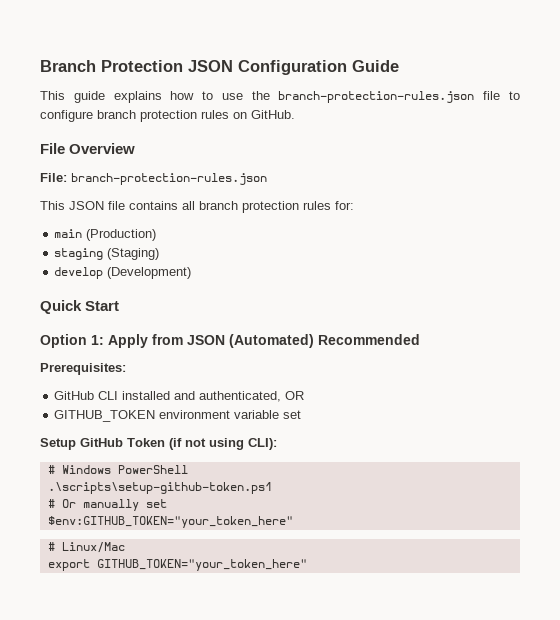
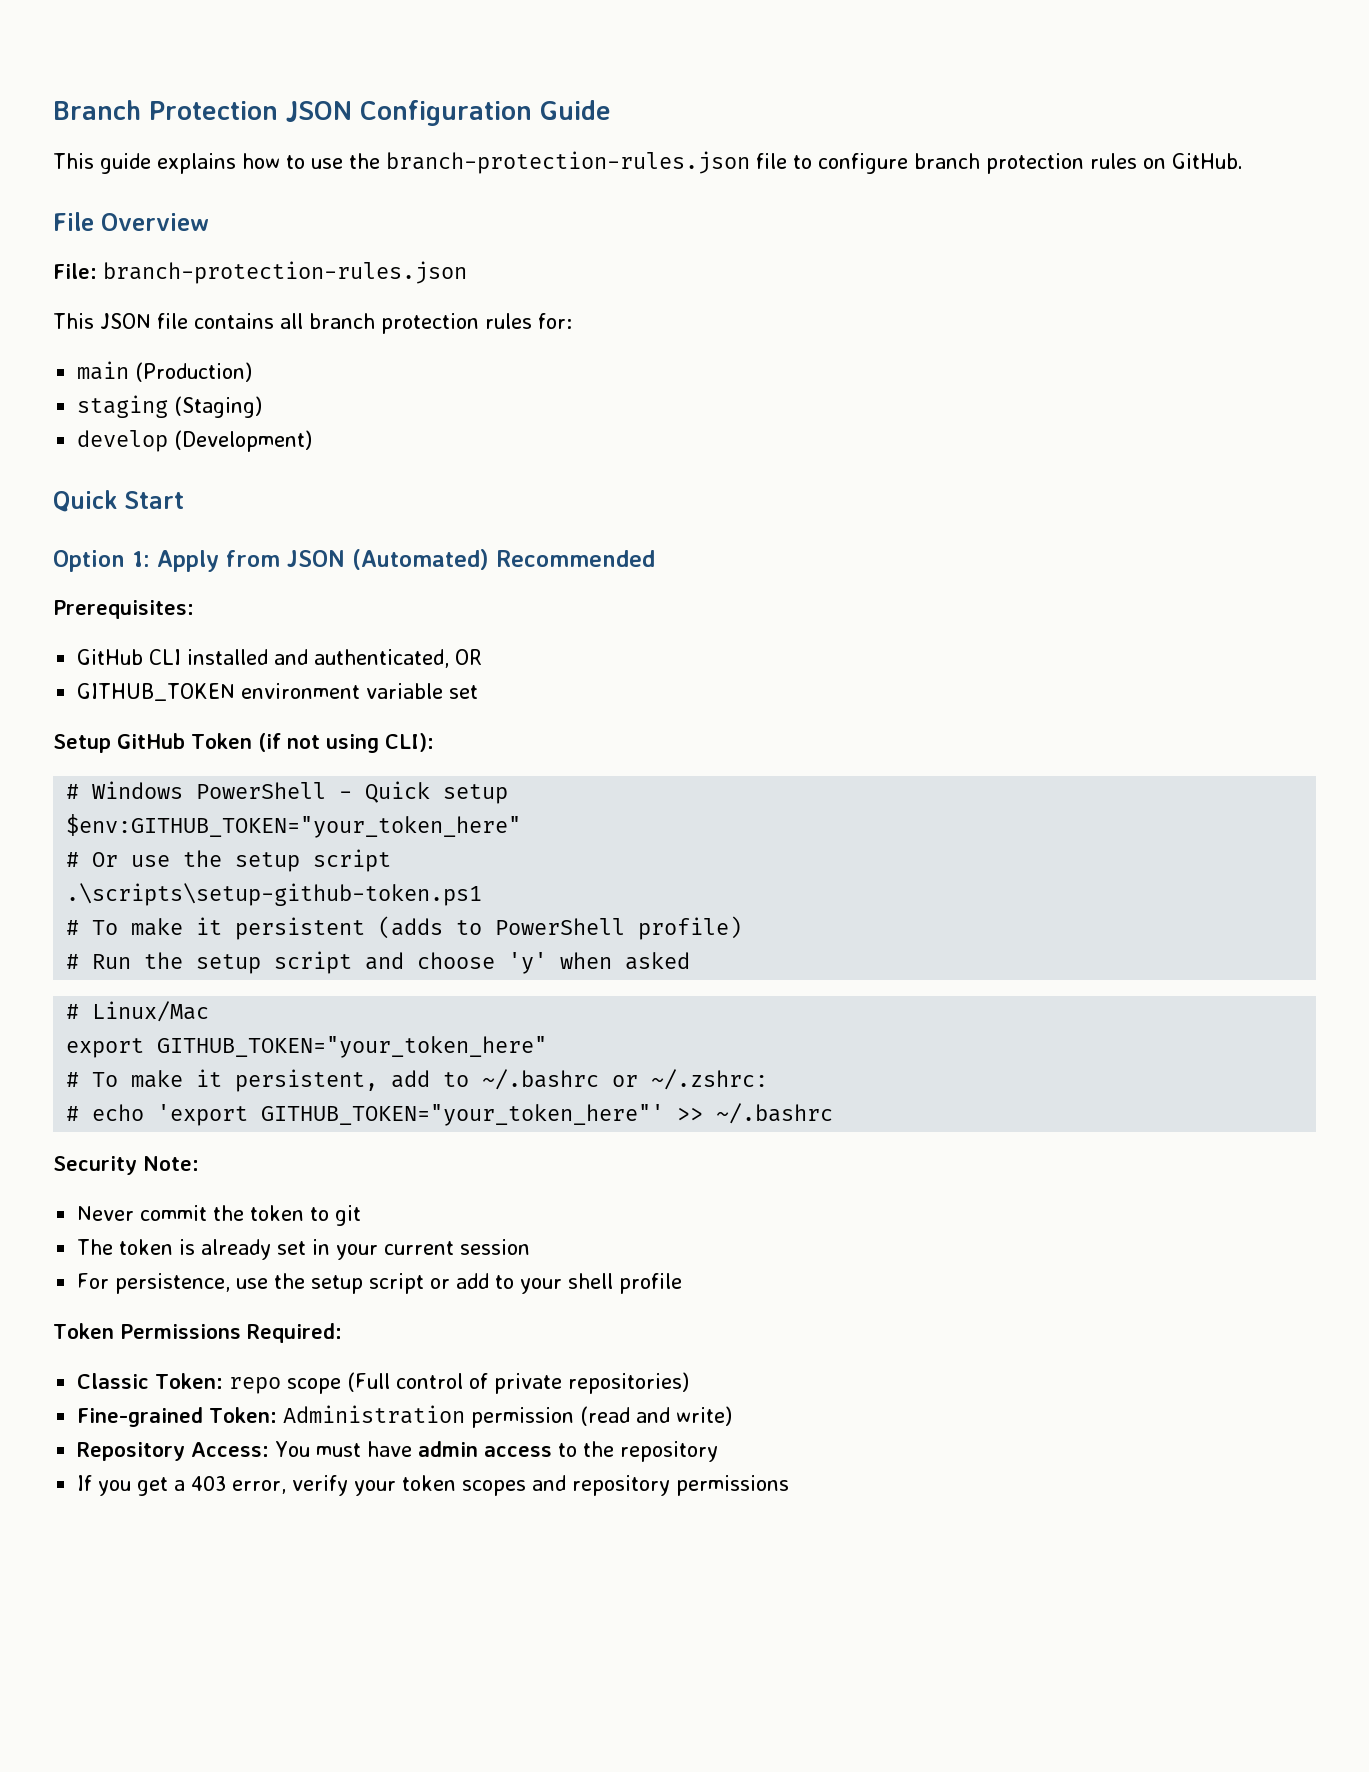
[47,482,272,494] [47,499,167,511] [47,516,293,528] [47,542,125,553] [47,559,307,571] // .\scripts\setup-github-token.ps1 // # Or manually set // $env:GITHUB_TOKEN="your_token_here" // # Linux/Mac // export GITHUB_TOKEN="your_token_here" -> [339,781,509,804] [66,814,522,838] [66,849,392,872] [66,883,483,906] [66,916,743,940] [66,951,691,974] [66,1001,210,1022] [66,1036,548,1058] [66,1069,769,1092] [66,1103,834,1126] [53,1156,199,1175] [77,1205,362,1226] [77,1239,531,1260] [77,1273,683,1294] [53,1323,342,1343] [77,1372,690,1394] [77,1405,733,1428] [77,1441,719,1462] [77,1475,790,1496] - Quick setup // $env:GITHUB_TOKEN="your_token_here" // # Or use the setup script // .\scripts\setup-github-token.ps1 // # To make it persistent (adds to PowerShell profile) // # Run the setup script and choose 'y' when asked // # Linux/Mac // export GITHUB_TOKEN="your_token_here" // # To make it persistent, add to ~/.bashrc or ~/.zshrc: // # echo 'export GITHUB_TOKEN="your_token_here"' >> ~/.bashrc // Security Note: // Never commit the token to git // The token is already set in your current session // For persistence, use the setup script or add to your shell profile // Token Permissions Required: // Classic Token: repo scope (Full control of private repositories) // Fine-grained Token: Administration permission (read and write) // Repository Access: You must have admin access to the repository // If you get a 403 error, verify your token scopes and repository permissions

